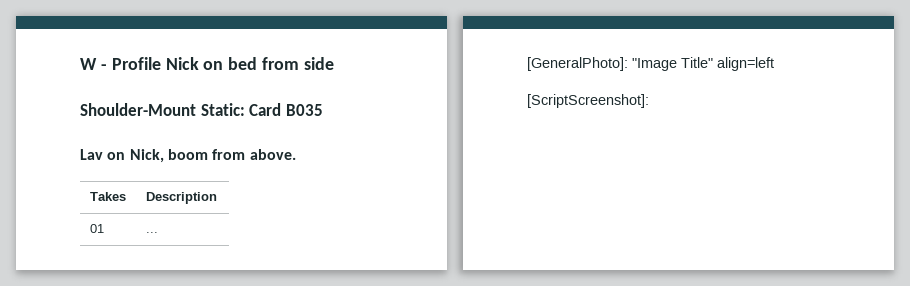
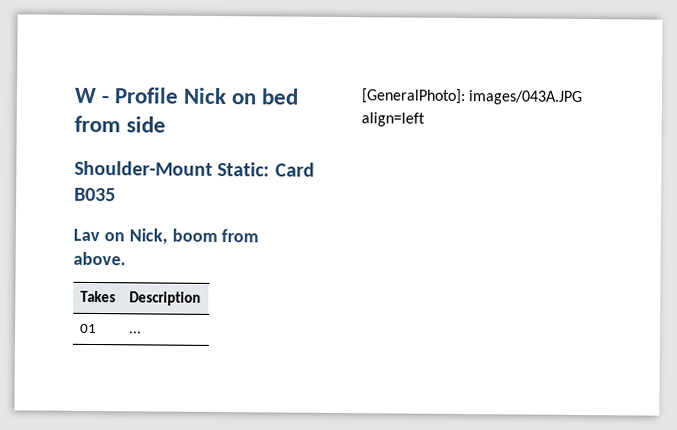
[632,57,713,71] "Image Title" -> [468,90,584,106] images/043A.JPG
[527,94,649,108] // [ScriptScreenshot]: -> (425, 119) none

